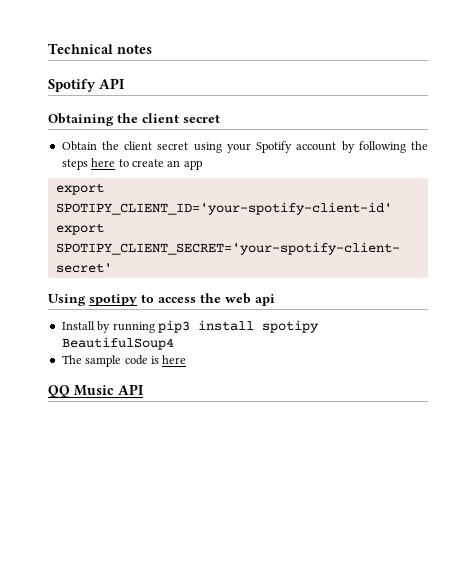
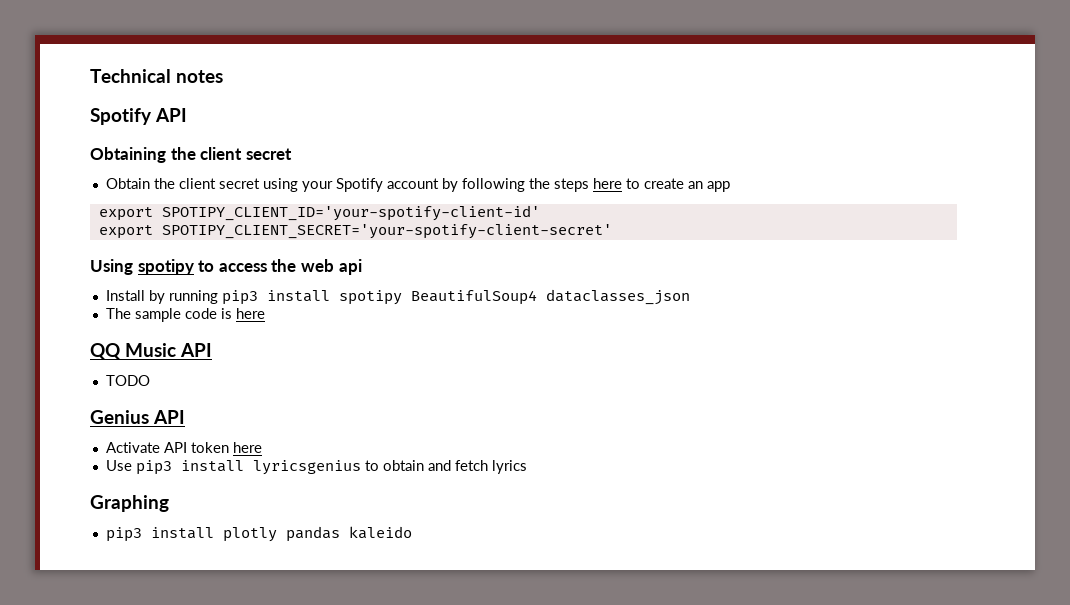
(174, 343) none -> [545,289,690,305] dataclasses_json
(144, 389) none -> [105,375,150,386] [90,410,185,424] [105,442,262,453] [105,460,527,475] [90,495,169,512] [105,526,412,542] // TODO // Genius API // Activate API token here // Use pip3 install lyricsgenius to obtain and fetch lyrics // Graphing // pip3 install plotly pandas kaleido

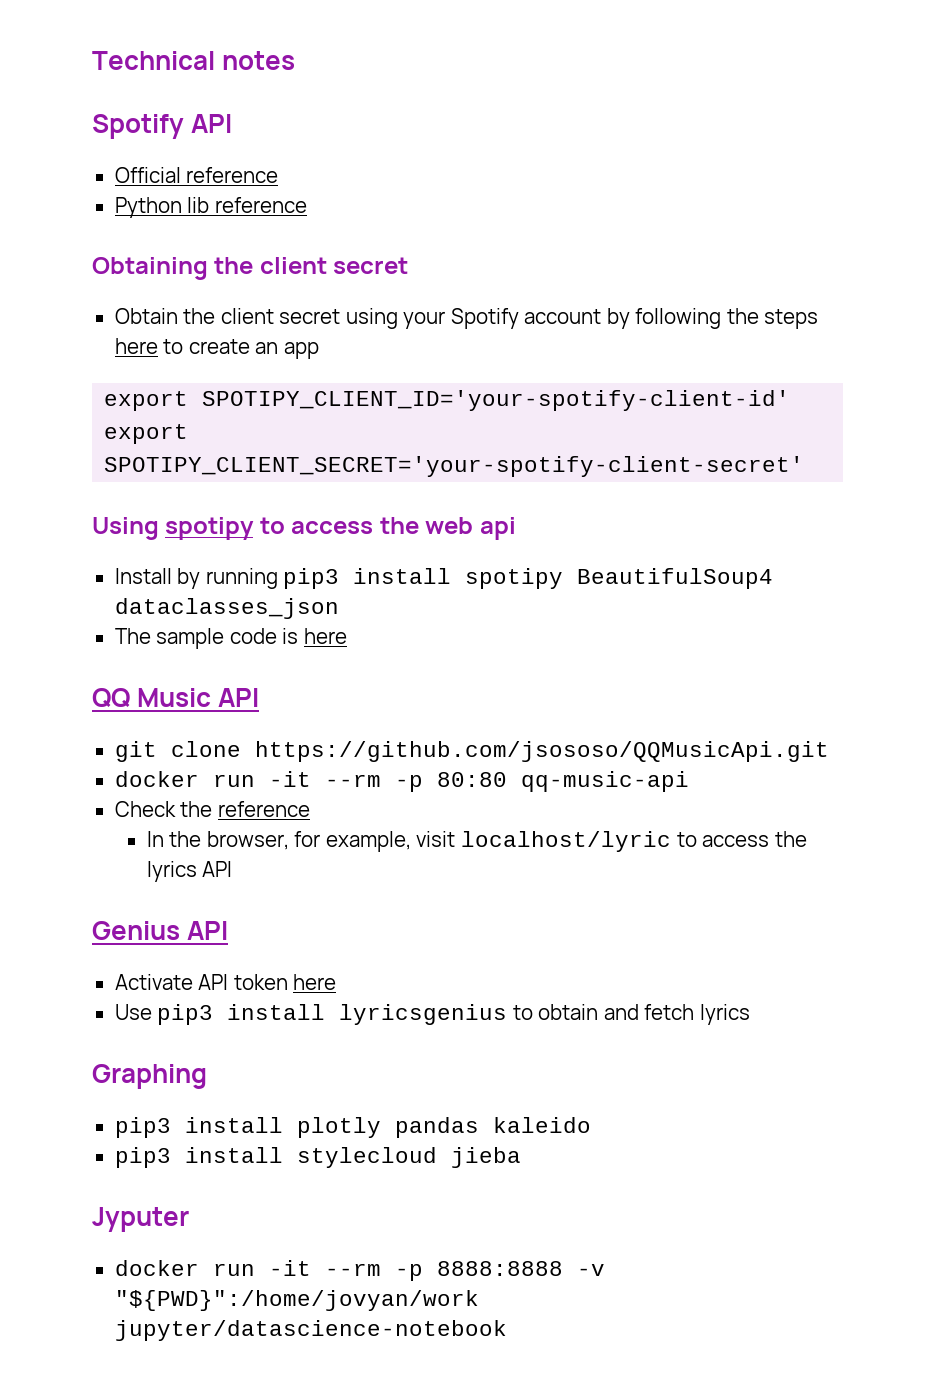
(187, 115) none -> [114,167,279,183] [114,197,307,218] // Official reference // Python lib reference
[105,375,150,386] TODO -> [114,741,829,762] [114,771,689,792] [114,801,310,817] [146,831,807,852] [146,861,233,882] git clone https://github.com/jsososo/QQMusicApi.git // docker run -it --rm -p 80:80 qq-music-api // Check the reference // In the browser, for example, visit localhost/lyric to access the lyrics API
(412, 532) none -> [114,1147,521,1168] [92,1207,189,1232] [114,1260,605,1281] [114,1290,479,1311] [114,1320,507,1341] // pip3 install stylecloud jieba // Jyputer // docker run -it --rm -p 8888:8888 -v "${PWD}":/home/jovyan/work jupyter/datascience-notebook

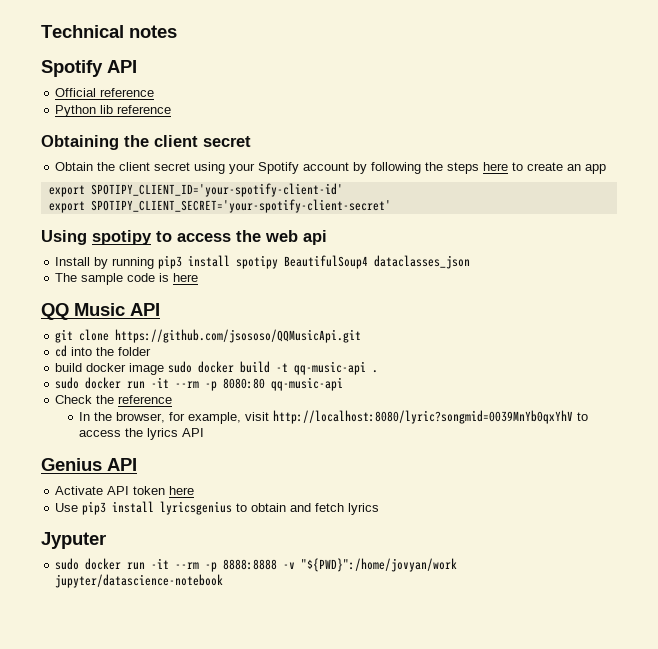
[114,771,507,792] docker run -it --rm -p 80:80 -> [55,345,152,357] [55,361,379,375] [55,377,266,391] cd into the folder // build docker image sudo docker build -t qq-music-api . // sudo docker run -it --rm -p 8080:80
[460,831,671,852] localhost/lyric -> [273,410,574,424] http://localhost:8080/lyric?songmid=0039MnYb0qxYhV
[92,1064,207,1089] [114,1117,591,1138] [114,1147,521,1168] // Graphing // pip3 install plotly pandas kaleido // pip3 install stylecloud jieba -> (380, 509) none
(189, 1219) none -> [55,558,80,570] sudo

